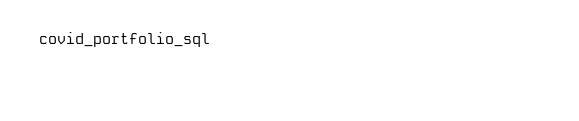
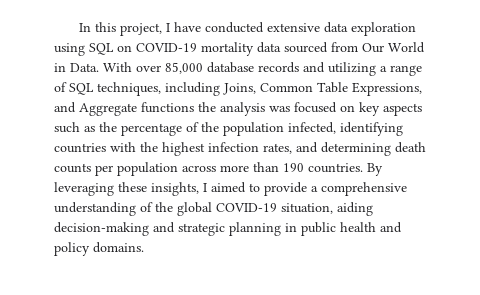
[39,32,210,47] covid_portfolio_sql -> [79,22,417,36] [54,42,425,56] [54,62,422,76] [54,82,422,96] [54,102,422,116] [54,122,403,136] [54,142,426,156] [54,162,383,176] [54,182,407,196] [54,202,373,216] [54,222,402,236] [54,242,144,256] In this project, I have conducted extensive data exploration using SQL on COVID-19 mortality data sourced from Our World in Data. With over 85,000 database records and utilizing a range of SQL techniques, including Joins, Common Table Expressions, and Aggregate functions the analysis was focused on key aspects such as the percentage of the population infected, identifying countries with the highest infection rates, and determining death counts per population across more than 190 countries. By leveraging these insights, I aimed to provide a comprehensive understanding of the global COVID-19 situation, aiding decision-making and strategic planning in public health and policy domains.

